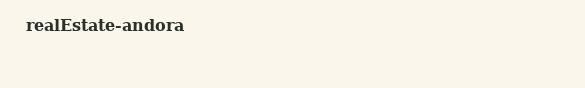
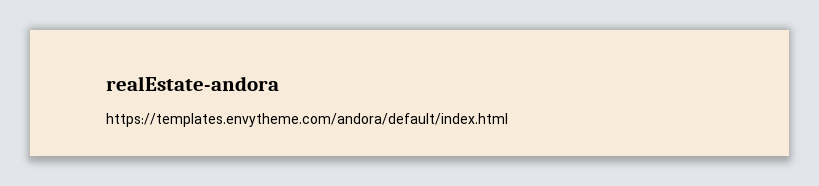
(184, 25) none -> [106,113,508,127] // https://templates.envytheme.com/andora/default/index.html

